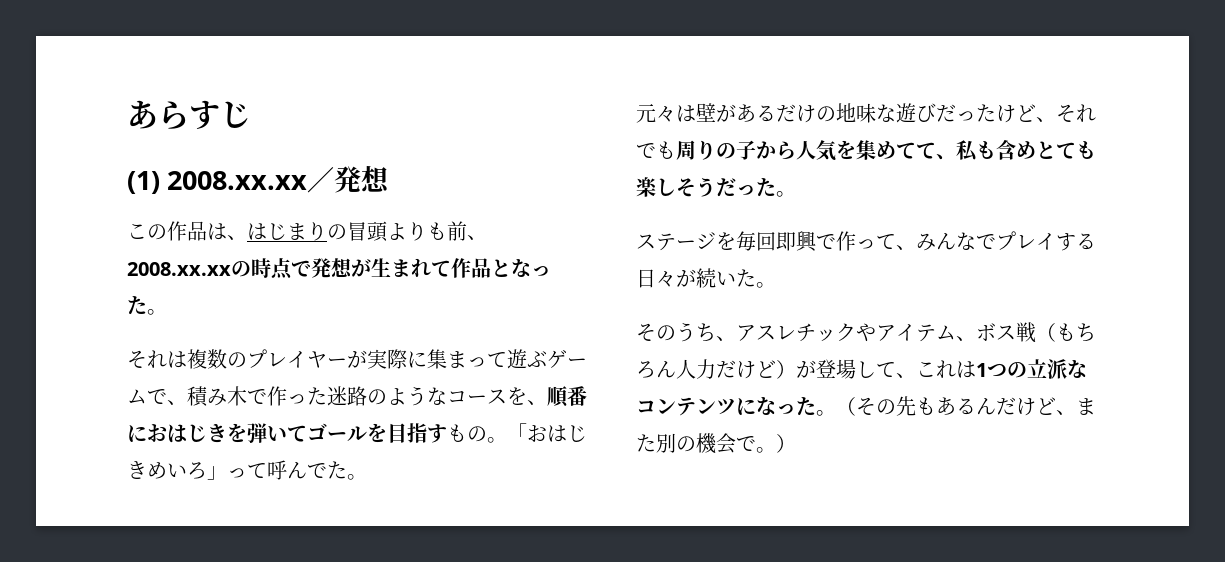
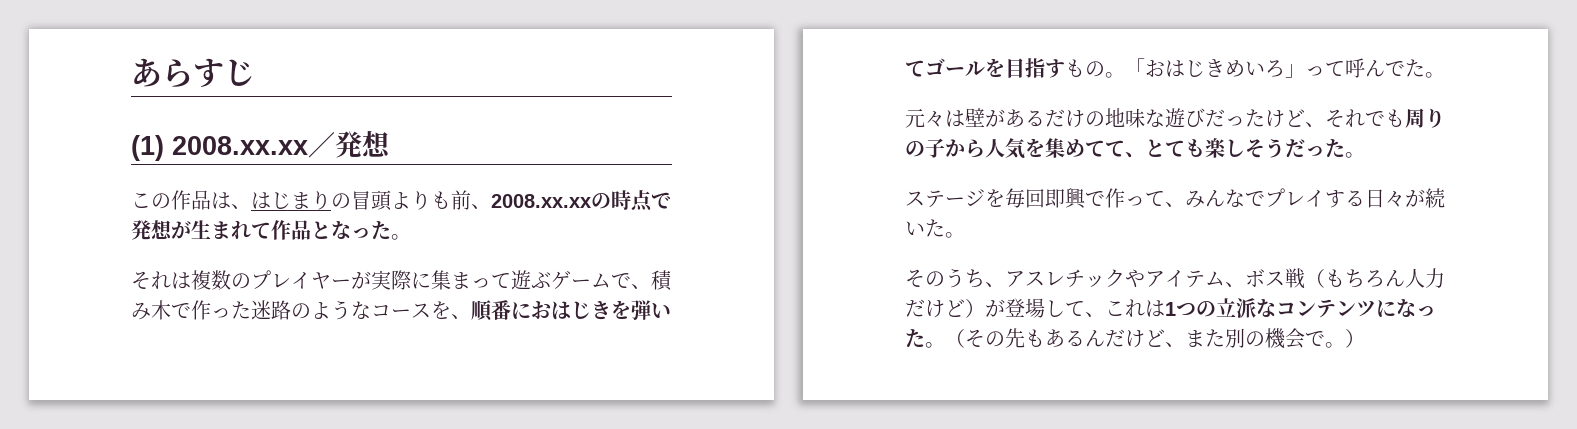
[956,139,1036,162] 私も含め -> (1145, 155) none

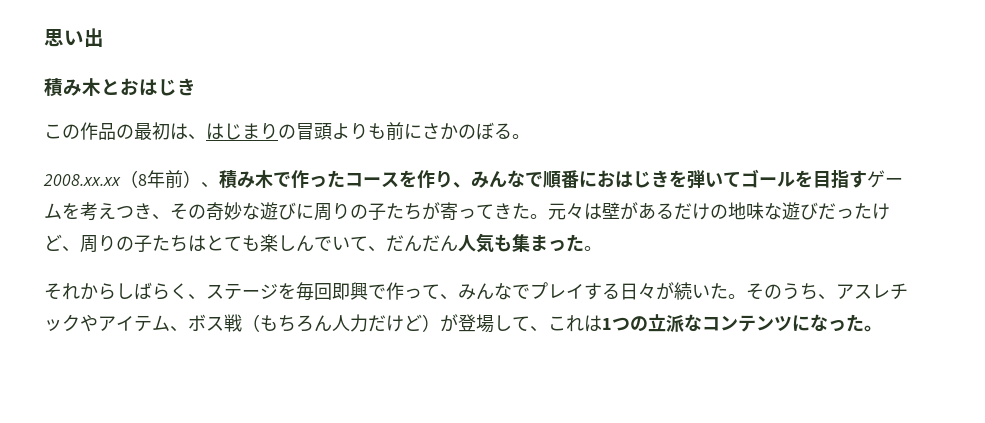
[131,58,255,88] [131,130,391,161] あらすじ // (1) 2008.xx.xx／発想 -> [44,28,104,47] [44,78,196,97] 思い出 // 積み木とおはじき
(211, 200) none -> [116,122,170,140] の最初
[471,190,671,212] [131,220,411,240] [131,270,673,291] [131,300,471,320] 、2008.xx.xxの時点で発想が生まれて作品となった。 // それは複数のプレイヤーが実際に集まって遊ぶゲームで、積み木で作った迷路のようなコースを、 -> [404,122,530,140] [43,170,543,189] にさかのぼる。 // 2008.xx.xx（8年前）、積み木で作ったコースを作り、みんなで
[1065,58,1445,78] もの。「おはじきめいろ」って呼んでた。 // -> [867,170,903,188] [44,202,548,221] ゲームを考えつき、その奇妙な遊びに周りの子たちが寄ってきた。
[1325,108,1445,128] [905,138,1365,159] それでも周りの子から人気を集めてて、とても楽しそうだった。 // -> [80,233,602,253] [44,282,206,300] 周りの子たちはとても楽しんでいて、だんだん人気も集まった。 // それからしばらく、
(965, 235) // -> (746, 296) none
[945,328,1365,349] （その先もあるんだけど、また別の機会で。） -> (882, 328) none

